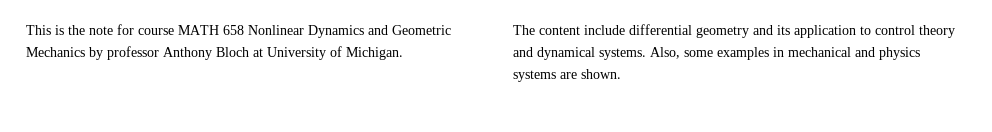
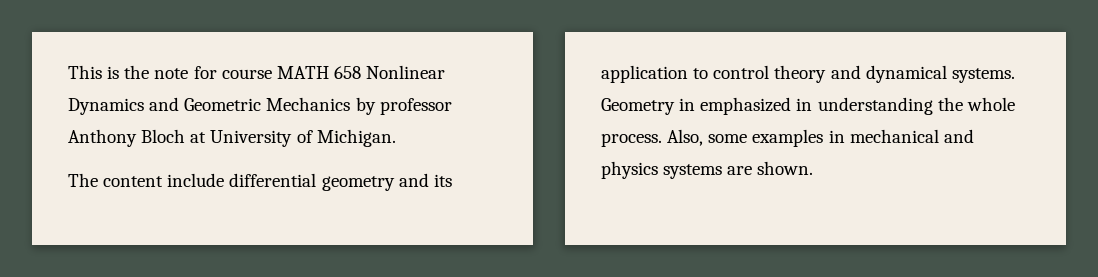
(646, 54) none -> [601,97,1015,115] [601,133,662,147] Geometry in emphasized in understanding the whole process.

